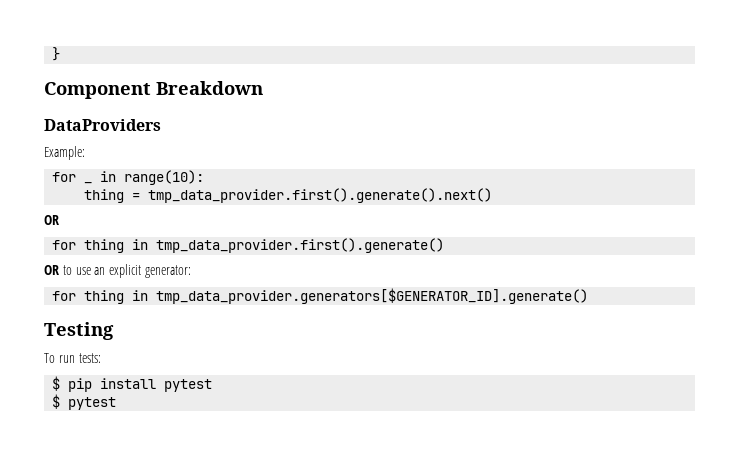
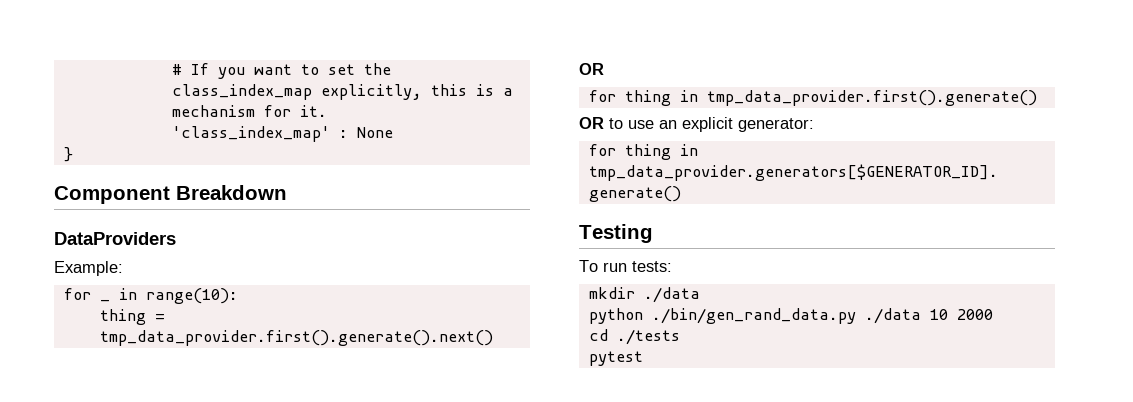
(52, 54) none -> [171,63,391,79] [171,84,513,100] [171,105,327,117] [171,126,393,142] # If you want to set the class_index_map explicitly, this is a mechanism for it. // 'class_index_map' : None //
[52,376,213,392] [52,394,117,410] $ pip install pytest // $ pytest -> [588,287,700,303] [588,308,993,324] [588,329,680,345] [588,351,643,366] mkdir ./data // python ./bin/gen_rand_data.py ./data 10 2000 // cd ./tests // pytest

